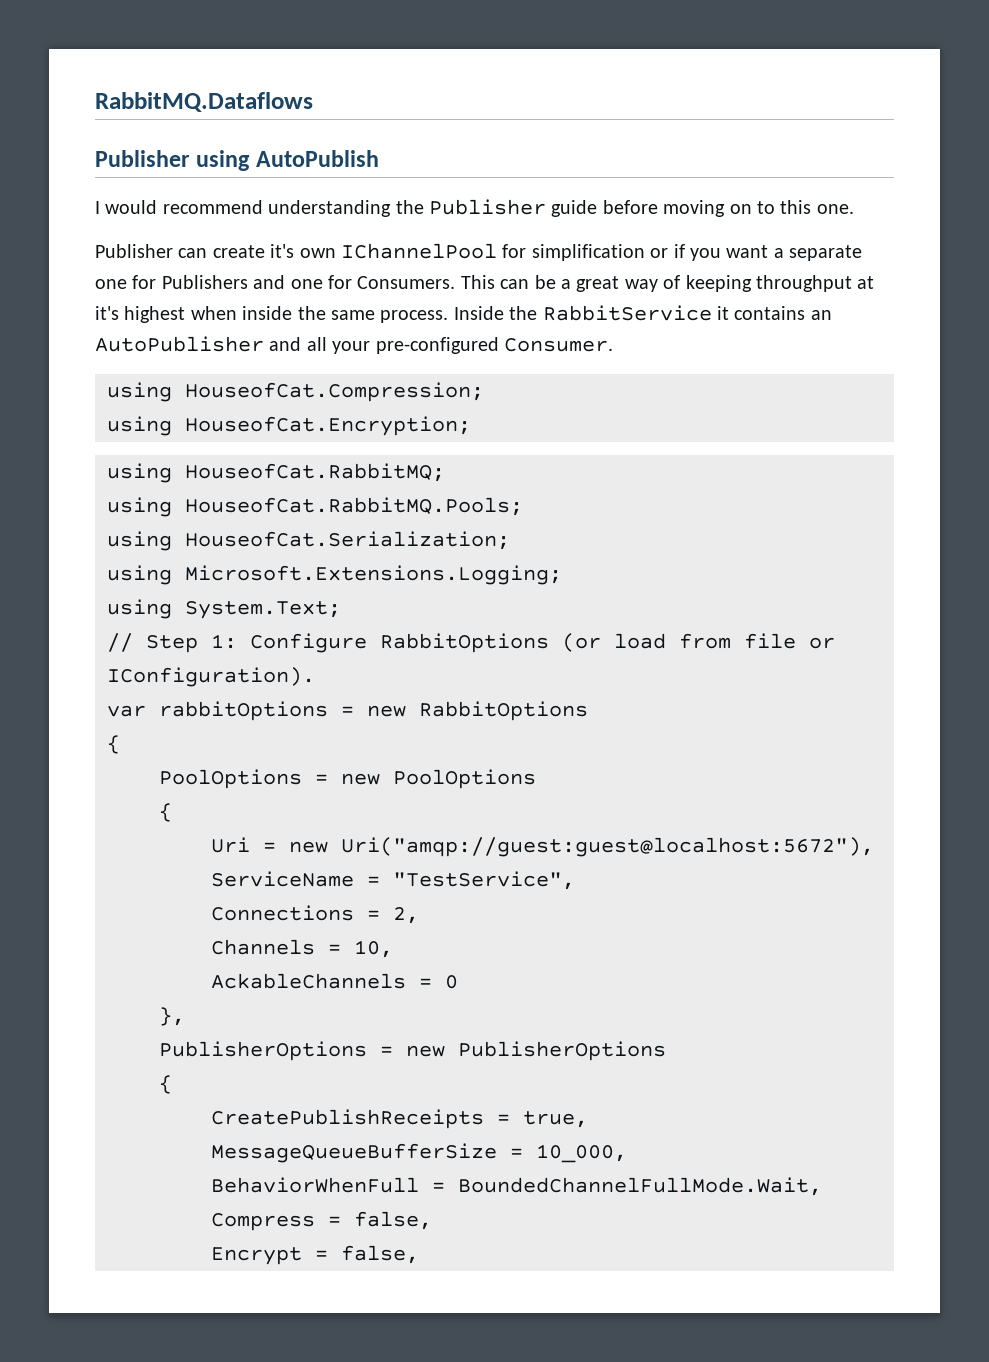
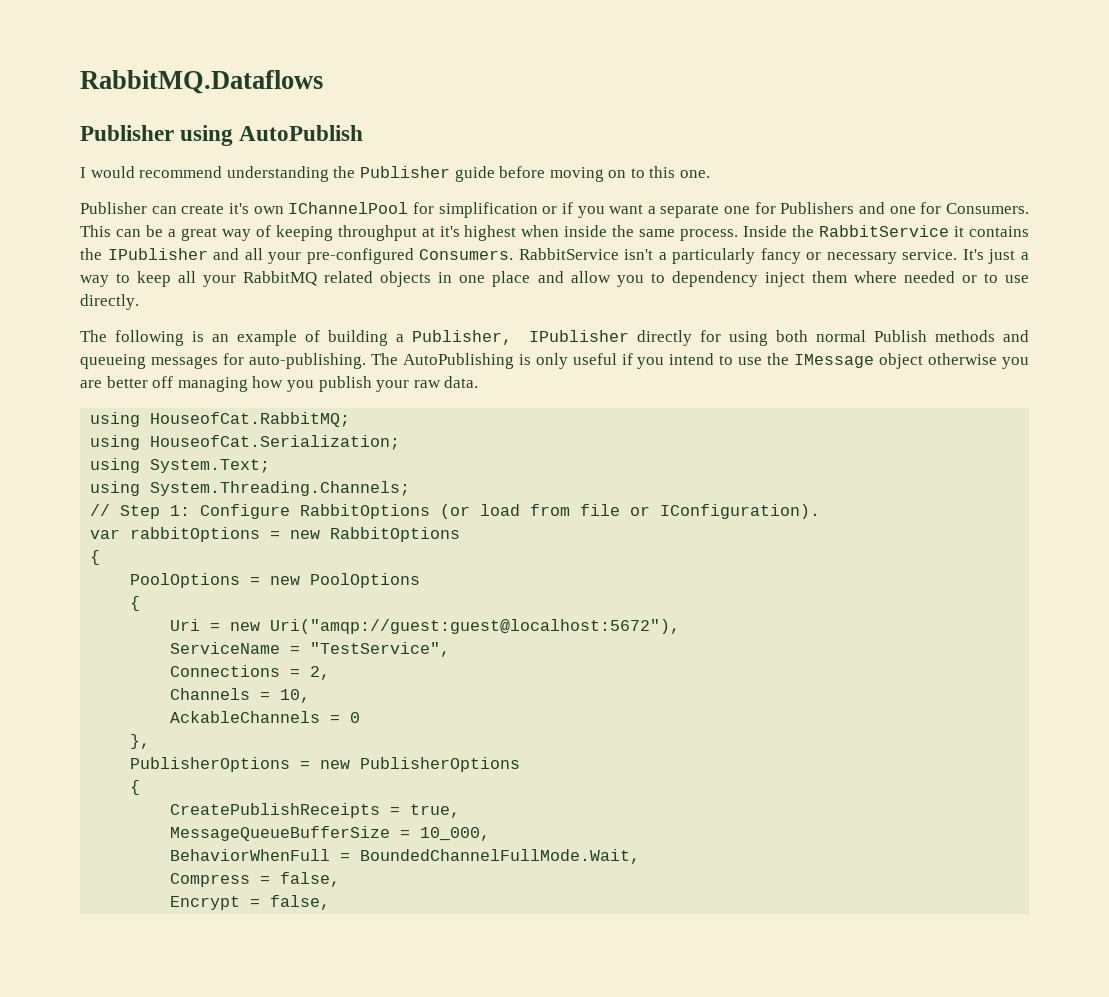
[810,310,832,320] [95,336,264,352] an AutoPublisher -> [80,248,208,260] the IPublisher
[504,338,613,352] [107,382,484,402] [107,416,471,436] Consumer. // using HouseofCat.Compression; // using HouseofCat.Encryption; -> [419,248,1029,264] [80,271,1029,287] [80,294,139,310] [80,330,1029,346] [80,353,1030,369] [80,376,479,392] Consumers. RabbitService isn't a particularly fancy or necessary service. It's just a way to keep all your RabbitMQ related objects in one place and allow you to dependency inject them where needed or to use directly. // The following is an example of building a Publisher, IPublisher directly for using both normal Publish methods and queueing messages for auto-publishing. The AutoPublishing is only useful if you intend to use the IMessage object otherwise you are better off managing how you publish your raw data.
[107,497,523,517] // using HouseofCat.RabbitMQ.Pools; -> (351, 419) none
[185,565,562,585] [107,599,341,619] Microsoft.Extensions.Logging; // using System.Text; -> [150,459,271,473] [90,481,411,496] System.Text; // using System.Threading.Channels;

